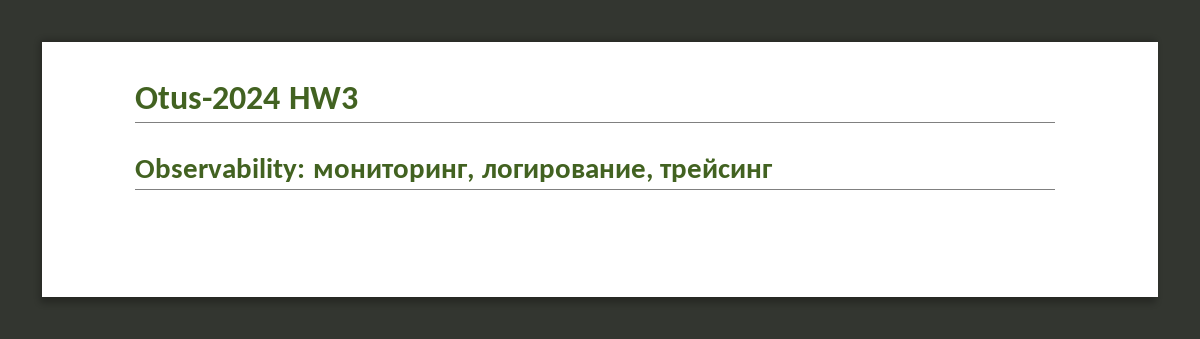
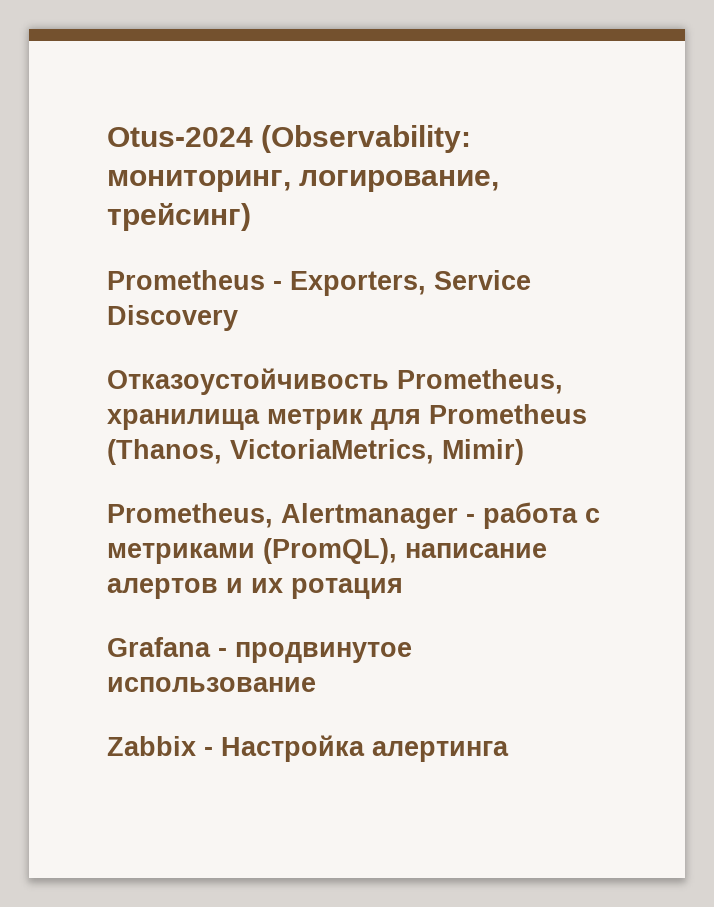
[289,87,359,109] [135,158,774,182] HW3 // Observability: мониторинг, логирование, трейсинг -> [261,125,472,153] [107,170,500,192] [107,203,251,231] [107,270,531,296] [107,305,238,331] [107,368,563,395] [107,404,587,430] [107,439,524,465] [107,502,600,529] [107,538,547,564] [107,578,403,599] [107,637,412,663] [107,677,316,692] [107,735,509,762] (Observability: мониторинг, логирование, трейсинг) // Prometheus - Exporters, Service Discovery // Отказоустойчивость Prometheus, хранилища метрик для Prometheus (Thanos, VictoriaMetrics, Mimir) // Prometheus, Alertmanager - работа с метриками (PromQL), написание алертов и их ротация // Grafana - продвинутое использование // Zabbix - Настройка алертинга

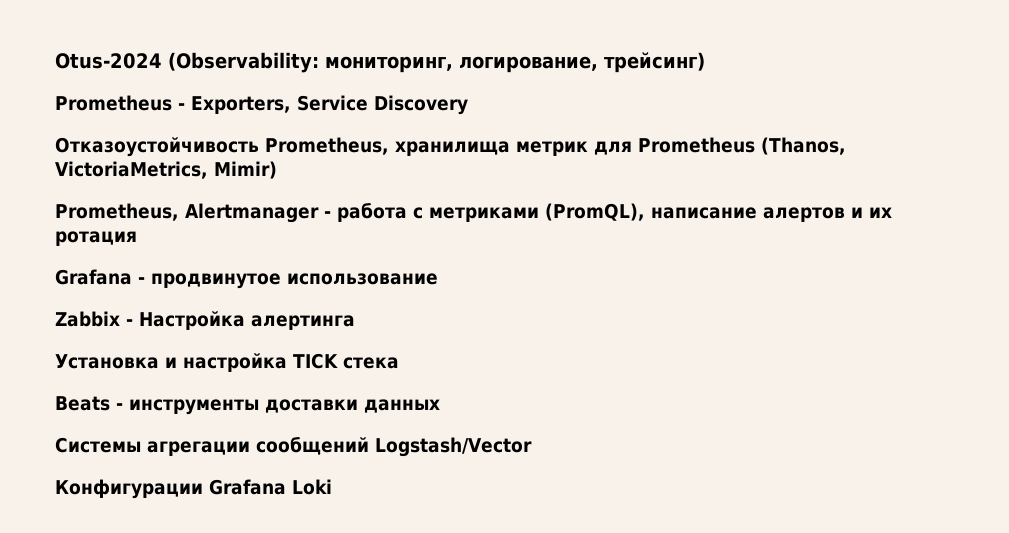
(509, 751) none -> [55,353,399,372] [55,396,440,415] [55,436,532,457] [55,479,332,499] // Установка и настройка TICK стека // Beats - инструменты доставки данных // Системы агрегации сообщений Logstash/Vector // Конфигурации Grafana Loki

